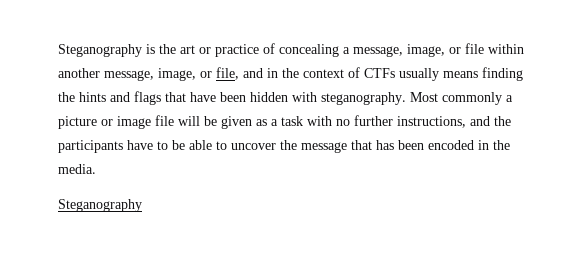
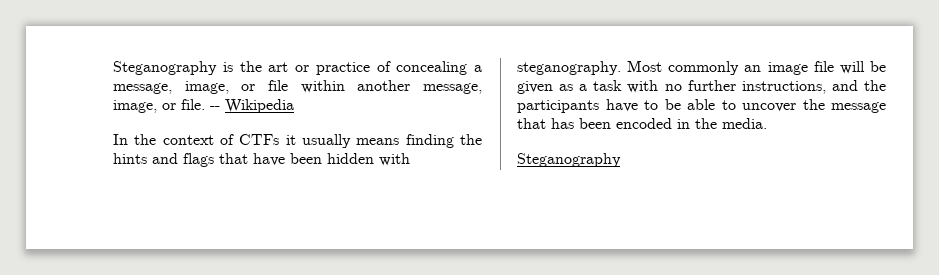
[216,67,278,80] file, and in -> [181,99,294,113] [113,134,128,145] file. -- Wikipedia // In
(395, 73) none -> [285,135,296,145] it
[506,95,513,102] [58,116,113,129] a picture or -> [744,65,762,72] an

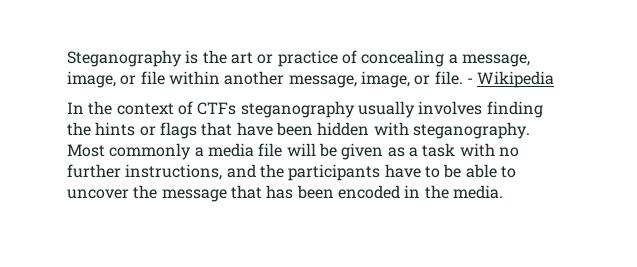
[210,106,220,110] -- -> [466,78,473,84] -
[285,134,400,148] it usually means -> [240,101,483,118] steganography usually involves
[152,153,178,164] and -> [139,126,156,136] or
[744,62,808,75] an image -> [194,143,254,157] a media
[517,153,621,167] // Steganography -> (503, 192) none

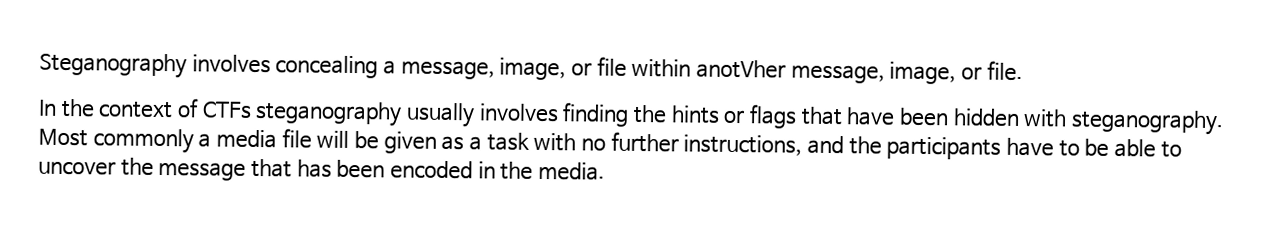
[185,50,357,67] is the art or practice of -> [191,54,271,74] involves
[224,71,285,85] another -> [695,59,786,79] anotVher
[466,71,555,88] - Wikipedia -> (1023, 71) none

